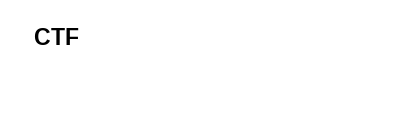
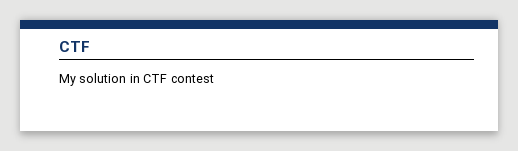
[34,28,79,45] CTF -> [59,41,90,52] [59,73,214,86] CTF // My solution in CTF contest

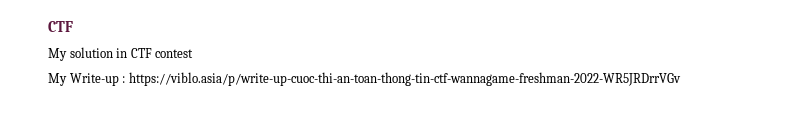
(214, 78) none -> [48,72,681,86] // My Write-up : https://viblo.asia/p/write-up-cuoc-thi-an-toan-thong-tin-ctf-wannagame-freshman-2022-WR5JRDrrVGv

